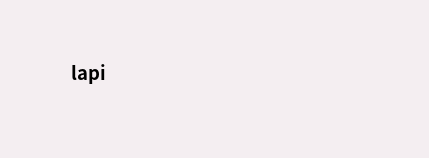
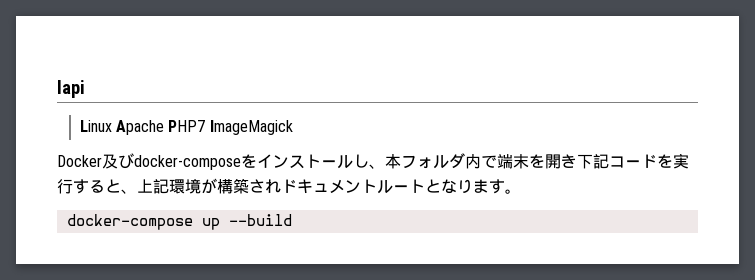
(106, 74) none -> [79,120,293,135] [57,153,689,170] [57,178,521,194] [66,214,292,230] // Linux Apache PHP7 ImageMagick // Docker及びdocker-composeをインストールし、本フォルダ内で端末を開き下記コードを実行すると、上記環境が構築されドキュメントルートとなります。 // docker-compose up --build

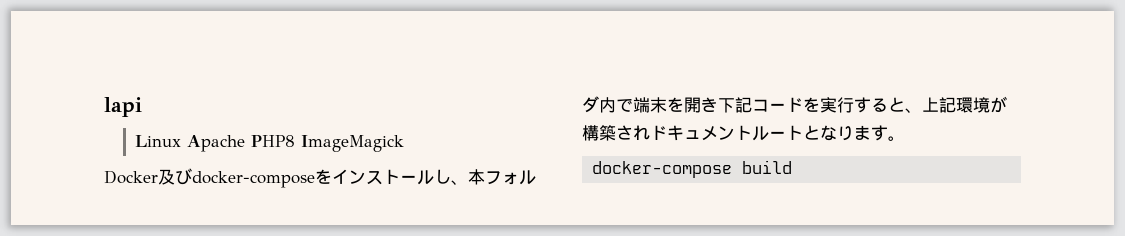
[168,120,206,132] PHP7 -> [251,135,296,147] PHP8
[201,214,292,230] up --build -> [742,160,793,174] build

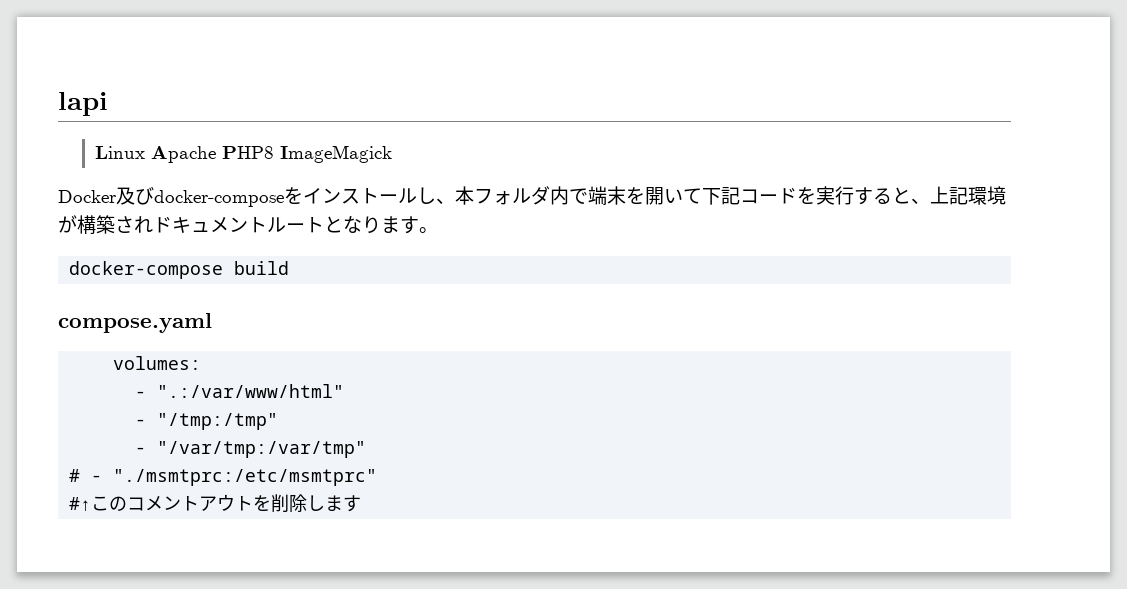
[701,97,718,112] き -> [664,188,702,204] いて
(793, 167) none -> [58,313,212,333] [113,356,202,370] [135,384,345,398] [135,413,279,430] [135,441,367,458] [69,469,378,486] [69,494,362,512] // compose.yaml // volumes: // - ".:/var/www/html" // - "/tmp:/tmp" // - "/var/tmp:/var/tmp" // # - "./msmtprc:/etc/msmtprc" // #↑このコメントアウトを削除します

